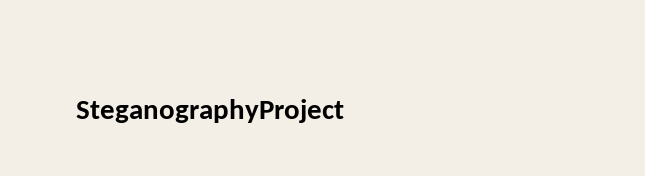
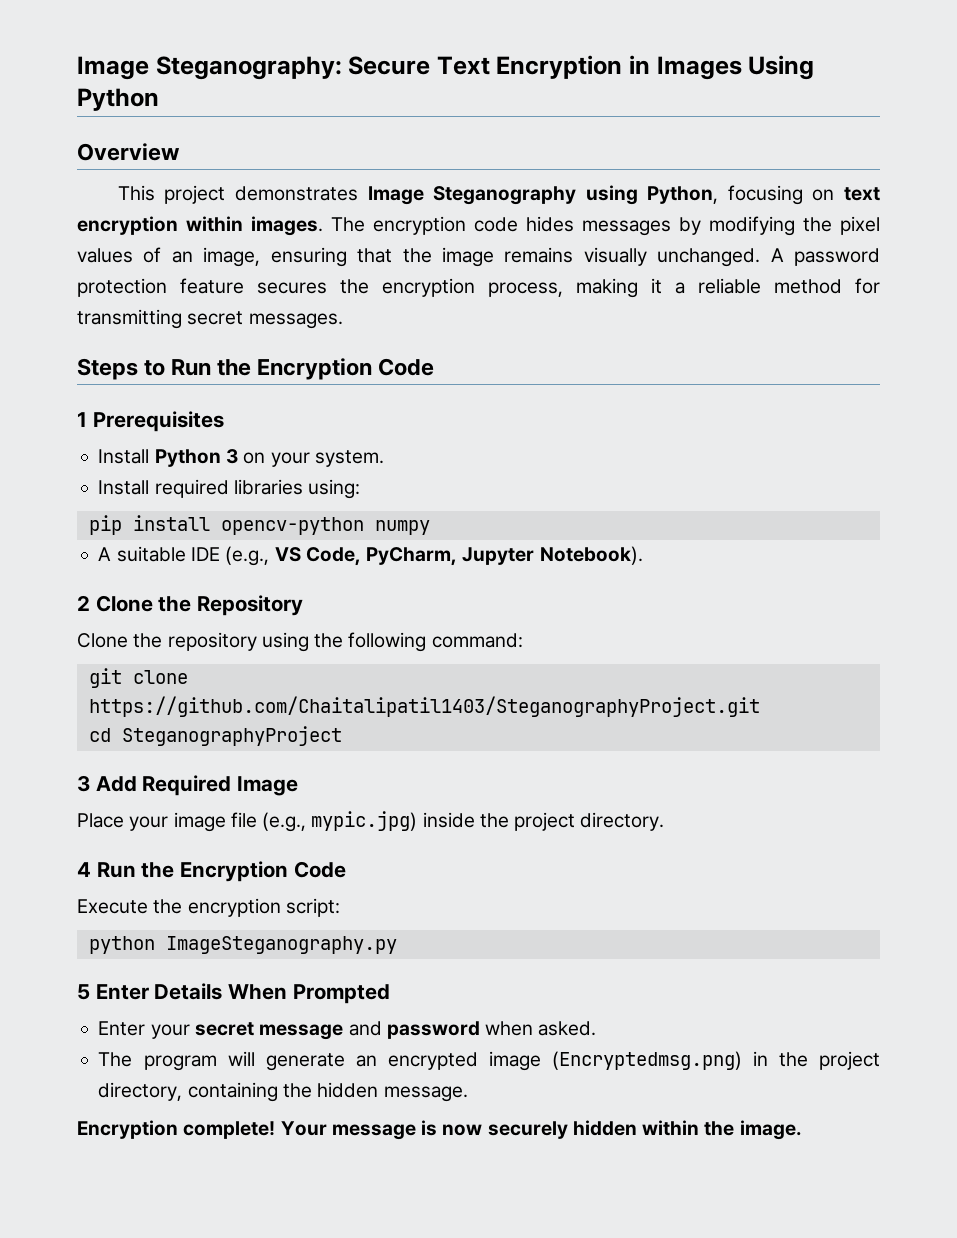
[76,99,344,123] SteganographyProject -> [77,55,815,80] [77,88,159,111] [77,143,180,161] [117,185,880,205] [77,216,880,236] [77,247,880,267] [77,278,880,298] [77,309,343,329] [77,358,435,380] [77,411,224,432] [98,449,384,467] [98,479,361,499] [88,515,430,535] [98,546,643,566] [77,595,304,616] [77,632,523,652] [88,668,188,688] [88,696,760,717] [88,726,342,746] [77,775,299,796] [77,811,665,832] [77,861,346,882] [77,898,340,917] [88,936,397,954] [77,983,390,1004] [98,1021,597,1040] [98,1051,880,1071] [98,1082,468,1102] [77,1120,802,1140] Image Steganography: Secure Text Encryption in Images Using Python // Overview // This project demonstrates Image Steganography using Python, focusing on text encryption within images. The encryption code hides messages by modifying the pixel values of an image, ensuring that the image remains visually unchanged. A password protection feature secures the encryption process, making it a reliable method for transmitting secret messages. // Steps to Run the Encryption Code // 1 Prerequisites // Install Python 3 on your system. // Install required libraries using: // pip install opencv-python numpy // A suitable IDE (e.g., VS Code, PyCharm, Jupyter Notebook). // 2 Clone the Repository // Clone the repository using the following command: // git clone https://github.com/Chaitalipatil1403/SteganographyProject.git // cd SteganographyProject // 3 Add Required Image // Place your image file (e.g., mypic.jpg) inside the project directory. // 4 Run the Encryption Code // Execute the encryption script: // python ImageSteganography.py // 5 Enter Details When Prompted // Enter your secret message and password when asked. // The program will generate an encrypted image (Encryptedmsg.png) in the project directory, containing the hidden message. // Encryption complete! Your message is now securely hidden within the image.

